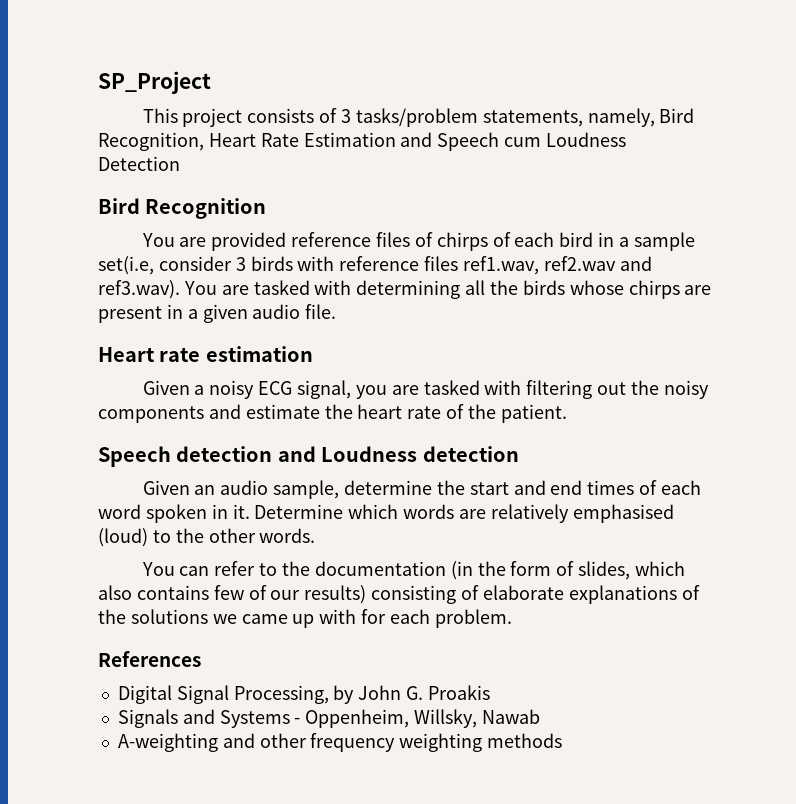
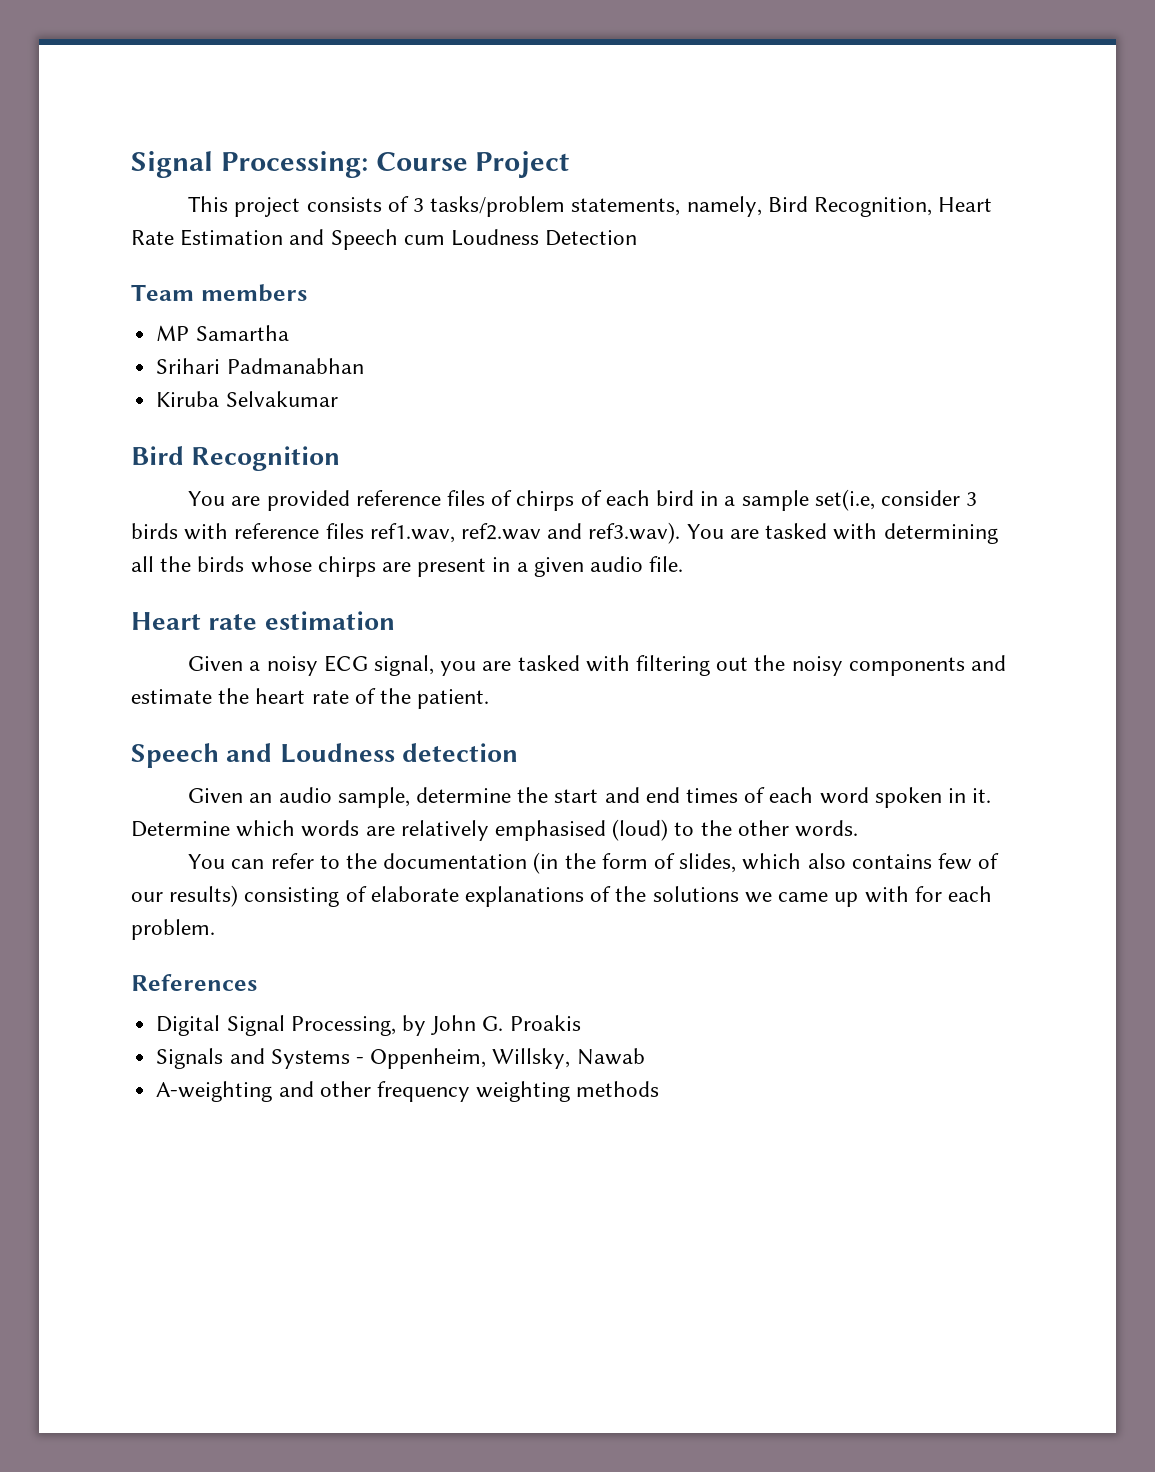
[98,71,211,94] SP_Project -> [131,151,570,178] Signal Processing: Course Project
(180, 163) none -> [131,284,307,302] [156,325,289,341] [156,358,364,374] [156,391,338,407] // Team members // MP Samartha // Srihari Padmanabhan // Kiruba Selvakumar
[176,446,273,462] detection -> (219, 755) none

